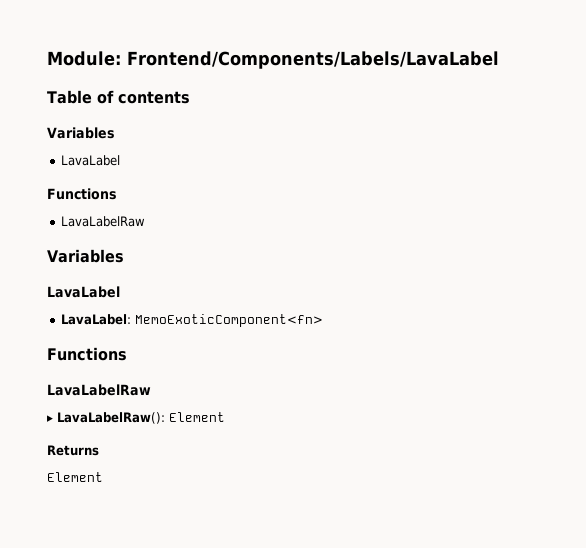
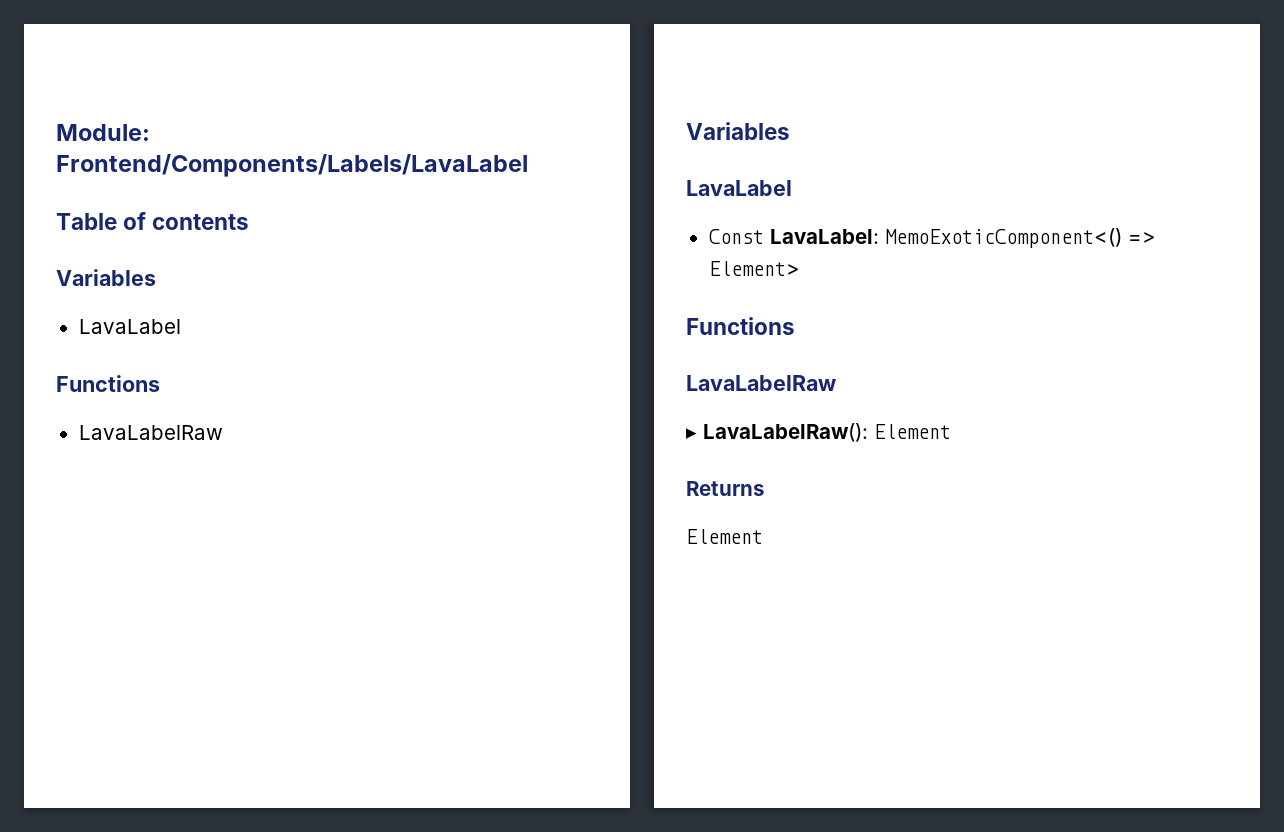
[60,314,323,327] LavaLabel: MemoExoticComponent<fn> -> [708,228,1156,248] [708,261,800,276] Const LavaLabel: MemoExoticComponent<() => Element>

